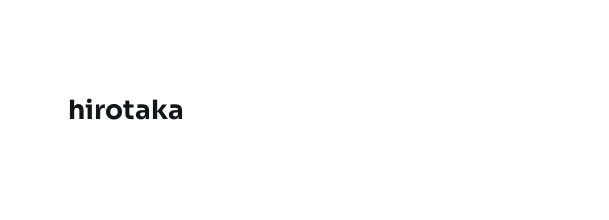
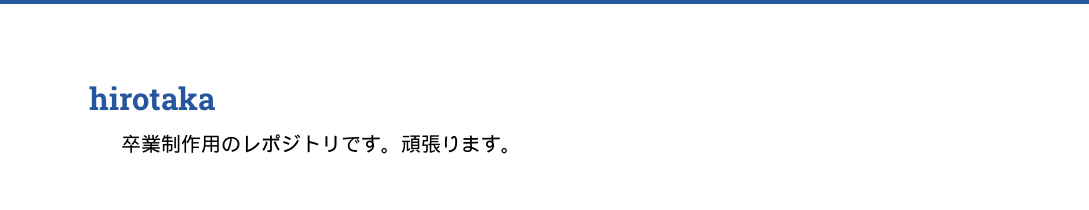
(184, 109) none -> [121,134,522,154] // 卒業制作用のレポジトリです。頑張ります。

